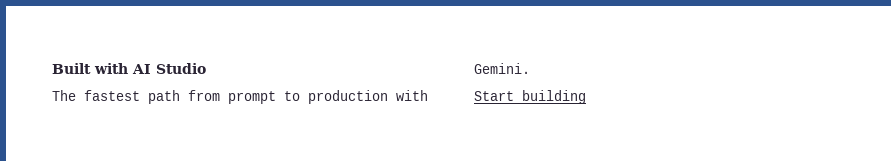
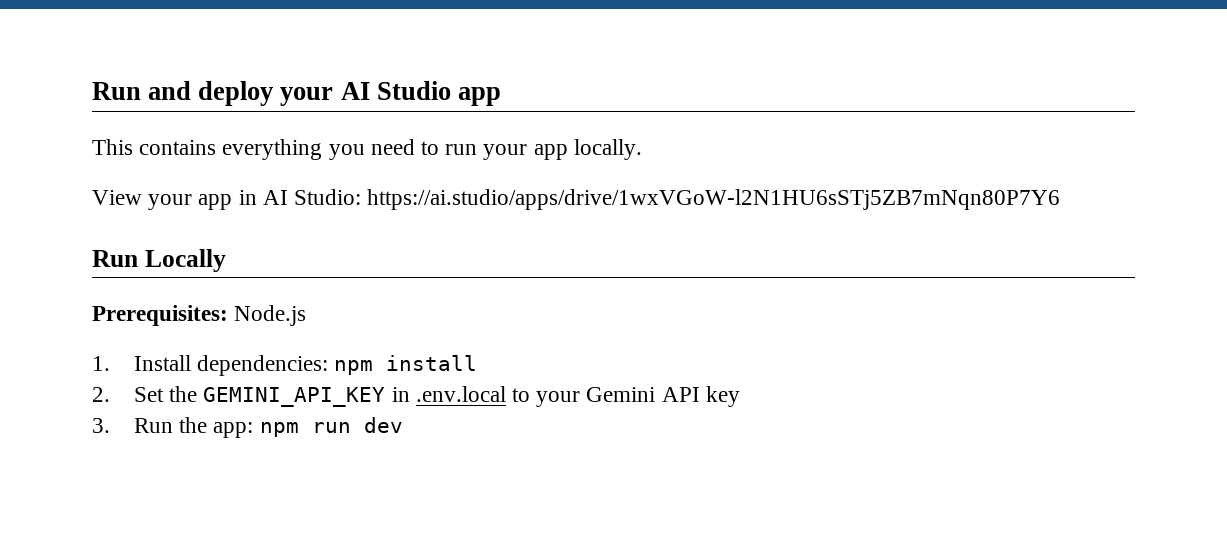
[52,63,206,74] [52,90,428,104] [474,63,530,74] [474,90,586,104] Built with AI Studio // The fastest path from prompt to production with Gemini. // Start building -> [92,81,501,106] [92,139,642,160] [92,189,1061,210] [92,249,226,272] [92,305,307,326] [92,355,478,376] [92,386,740,407] [92,417,403,438] Run and deploy your AI Studio app // This contains everything you need to run your app locally. // View your app in AI Studio: https://ai.studio/apps/drive/1wxVGoW-l2N1HU6sSTj5ZB7mNqn80P7Y6 // Run Locally // Prerequisites: Node.js // 1. Install dependencies: npm install // 2. Set the GEMINI_API_KEY in .env.local to your Gemini API key // 3. Run the app: npm run dev

